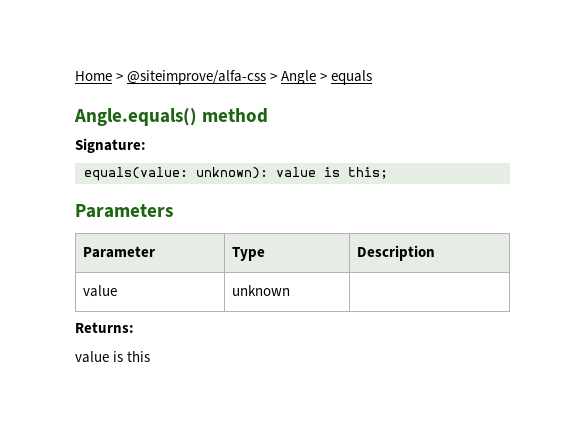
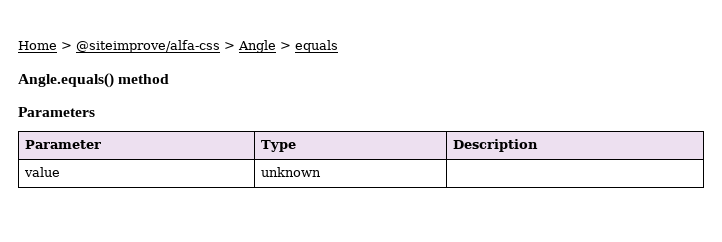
[75,138,146,153] [84,167,388,181] // Signature: // equals(value: unknown): value is this; -> (170, 79) none
[75,322,134,333] [75,351,151,363] // Returns: // value is this -> (321, 172) none

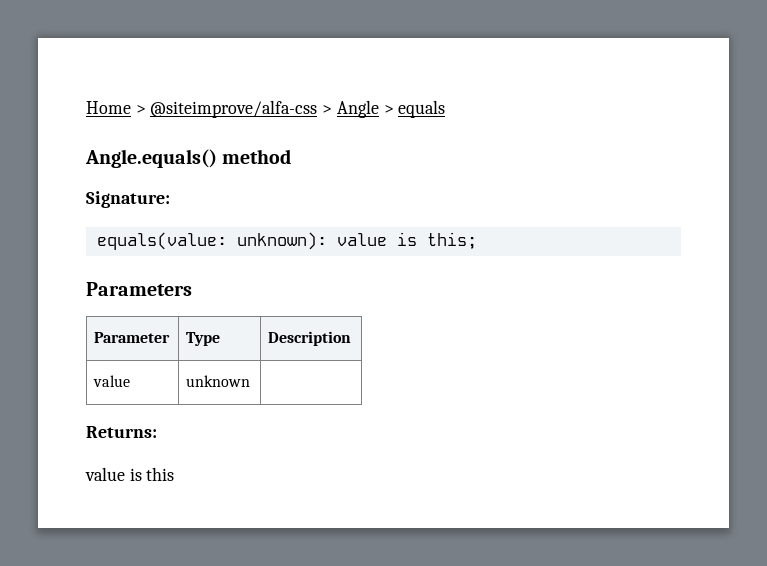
(170, 79) none -> [86,191,170,208] [96,232,477,250] // Signature: // equals(value: unknown): value is this;
(321, 172) none -> [86,426,157,438] [85,467,175,481] // Returns: // value is this

